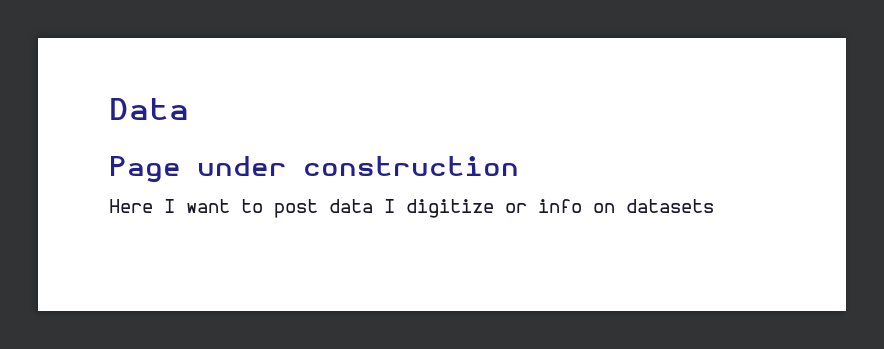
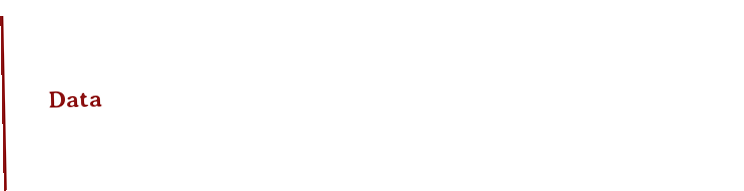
[109,156,519,183] [109,199,714,218] // Page under construction // Here I want to post data I digitize or info on datasets -> (103, 99) none

